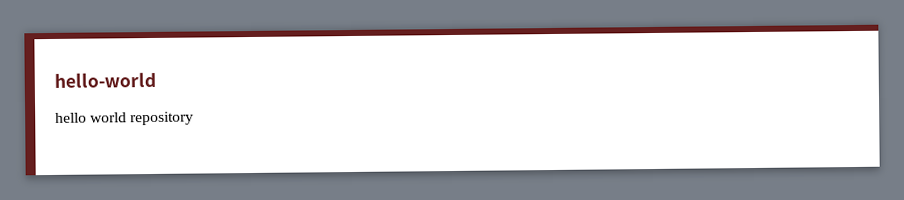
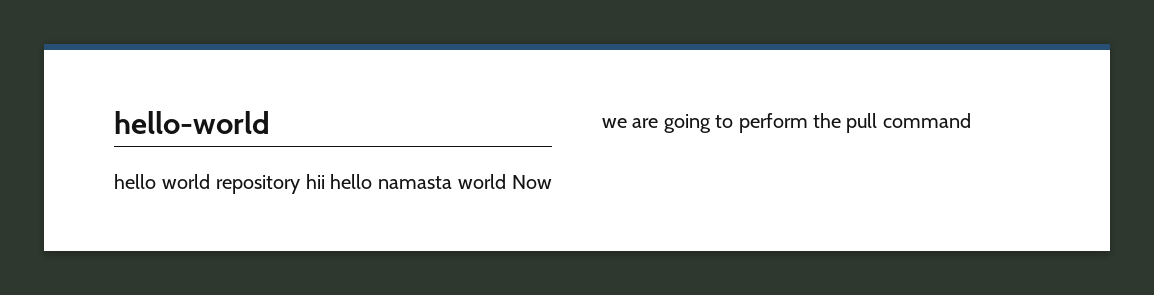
(195, 118) none -> [305,174,552,189] [602,113,971,133] hii hello namasta world Now we are going to perform the pull command

